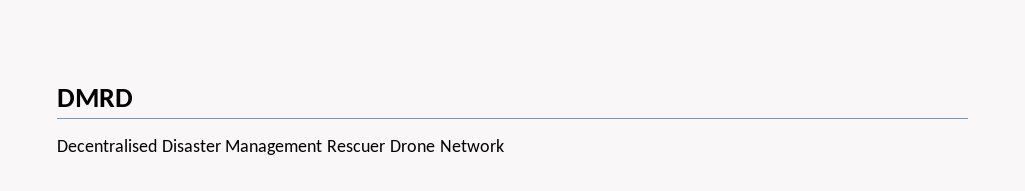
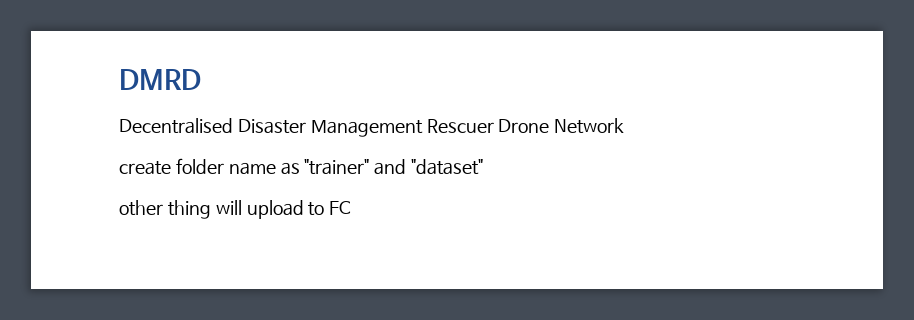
(504, 145) none -> [119,158,484,175] [119,200,352,219] // create folder name as "trainer" and "dataset" // other thing will upload to FC

